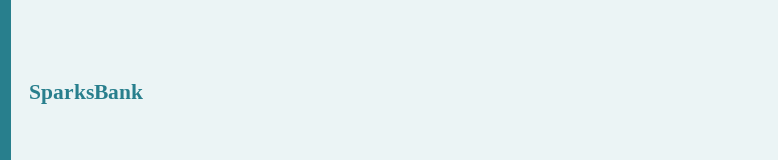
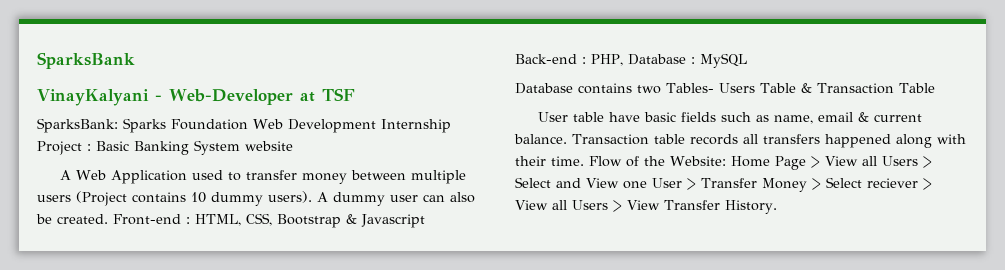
(143, 94) none -> [37,88,355,106] [37,118,451,133] [37,140,293,155] [60,170,467,184] [37,191,475,206] [36,213,425,228] [515,53,747,68] [515,83,935,94] [538,112,923,124] [514,134,966,148] [515,156,932,170] [515,177,932,192] [515,200,777,214] // VinayKalyani - Web-Developer at TSF // SparksBank: Sparks Foundation Web Development Internship Project : Basic Banking System website // A Web Application used to transfer money between multiple users (Project contains 10 dummy users). A dummy user can also be created. Front-end : HTML, CSS, Bootstrap & Javascript Back-end : PHP, Database : MySQL // Database contains two Tables- Users Table & Transaction Table // User table have basic fields such as name, email & current balance. Transaction table records all transfers happened along with their time. Flow of the Website: Home Page > View all Users > Select and View one User > Transfer Money > Select reciever > View all Users > View Transfer History.

